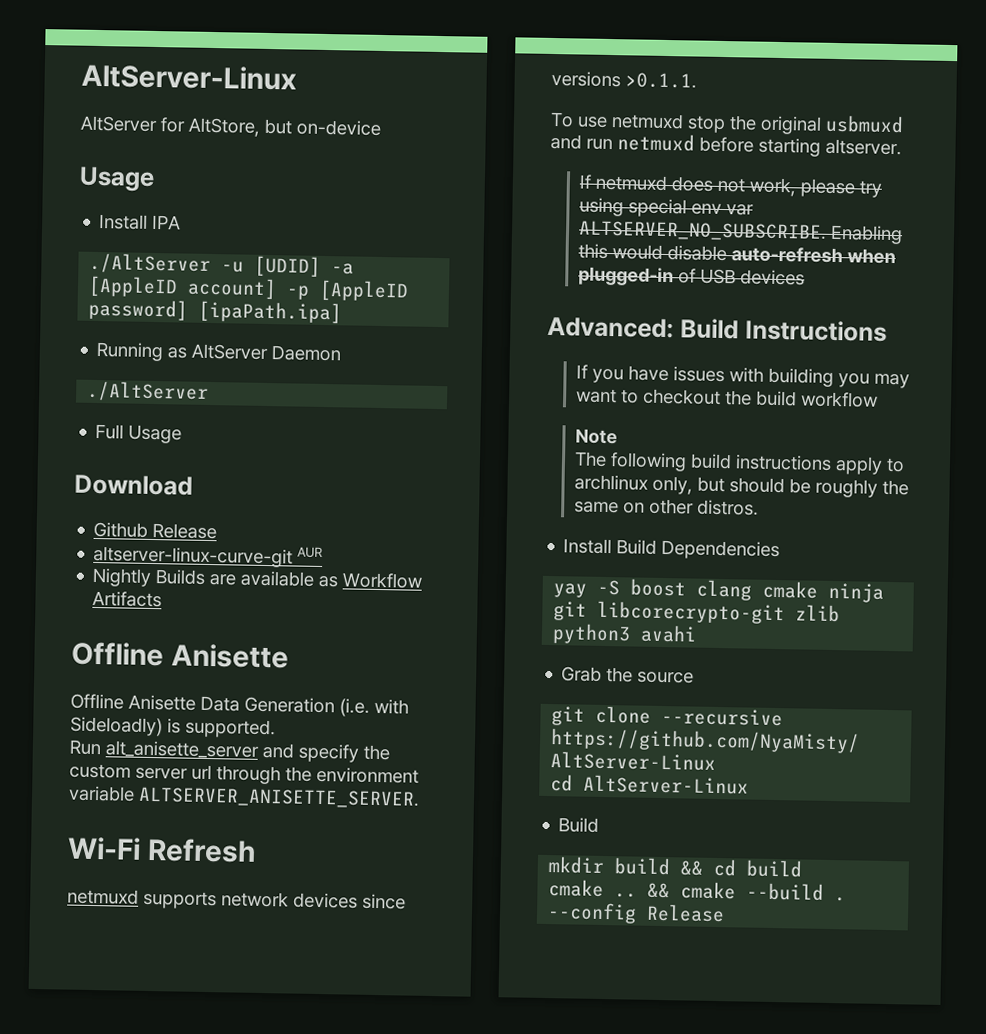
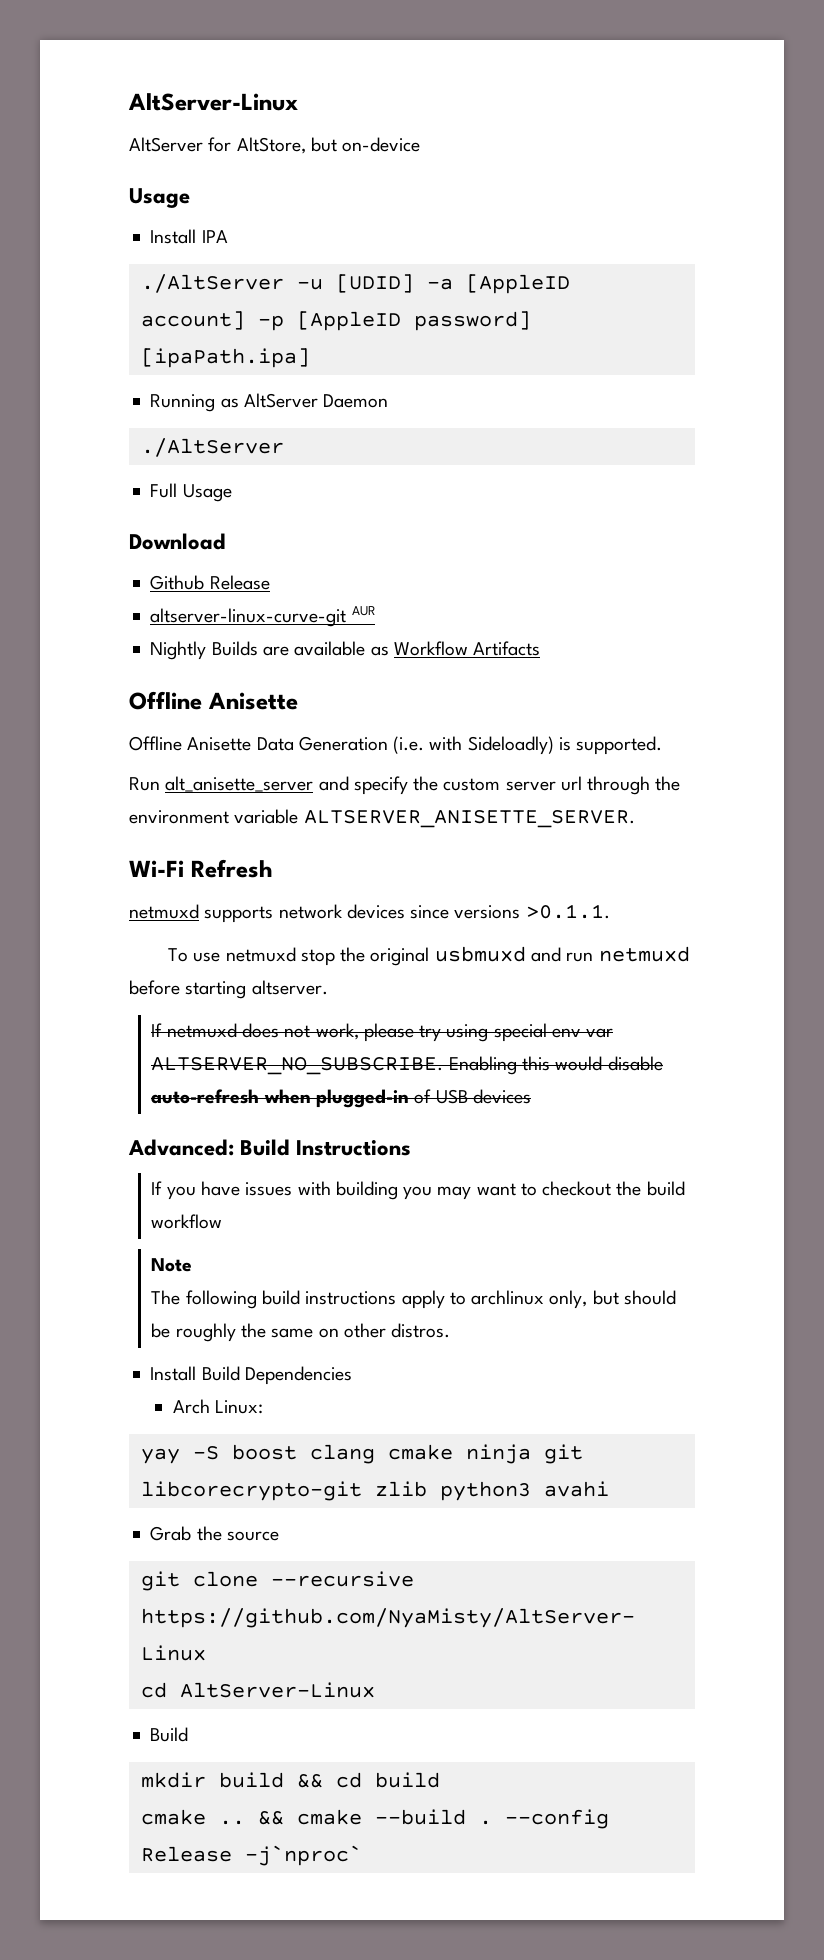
(781, 550) none -> [172,1399,264,1414] // Arch Linux:
(726, 913) none -> [244,1845,362,1866] -j`nproc`

